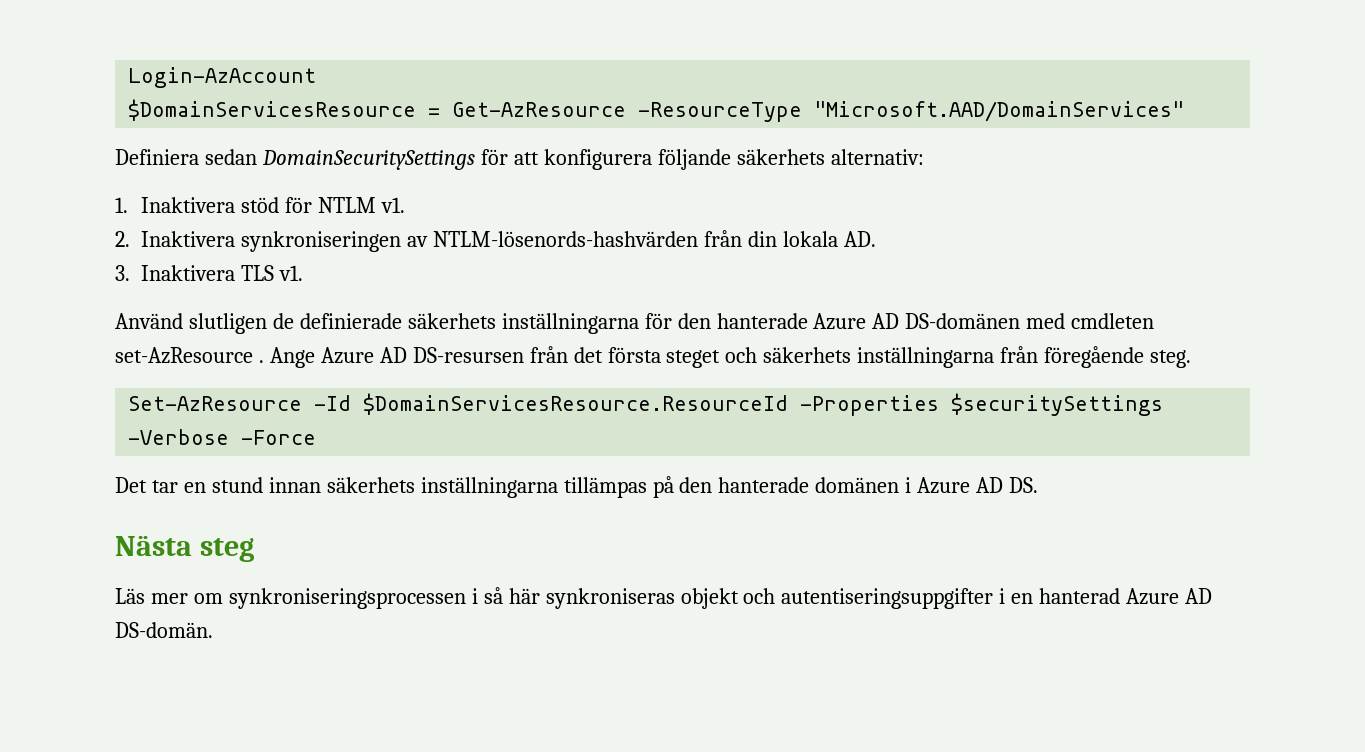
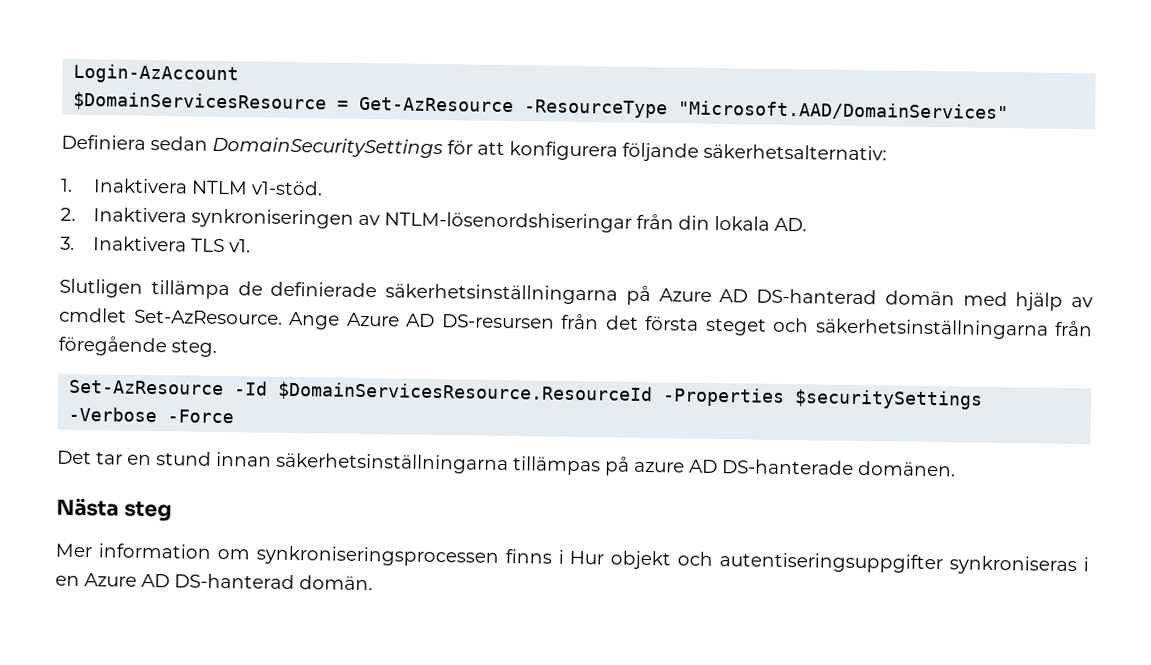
[736,149,924,165] säkerhets alternativ: -> [703,143,887,161] säkerhetsalternativ:
[240,197,405,213] stöd för NTLM v1. -> [190,180,323,196] NTLM v1-stöd.
[432,231,698,247] NTLM-lösenords-hashvärden -> [383,211,632,233] NTLM-lösenordshiseringar
[115,313,1155,334] [115,347,264,364] Använd slutligen de definierade säkerhets inställningarna för den hanterade Azure AD DS-domänen med cmdleten set-AzResource . -> [59,278,1093,311] [59,307,283,325] Slutligen tillämpa de definierade säkerhetsinställningarna på Azure AD DS-hanterad domän med hjälp av cmdlet Set-AzResource.
[763,347,995,368] säkerhets inställningarna -> [814,318,1049,340] säkerhetsinställningarna
[326,476,1039,498] [115,536,254,562] [115,587,675,609] säkerhets inställningarna tillämpas på den hanterade domänen i Azure AD DS. // Nästa steg // Läs mer om synkroniseringsprocessen i så här synkroniseras -> [276,452,956,477] [56,497,172,522] [55,543,605,567] säkerhetsinställningarna tillämpas på azure AD DS-hanterade domänen. // Nästa steg // Mer information om synkroniseringsprocessen finns i Hur
(994, 598) none -> [949,555,1078,576] synkroniseras
[1039,588,1213,605] [115,622,213,638] hanterad Azure AD DS-domän. -> [84,573,373,591] Azure AD DS-hanterad domän.

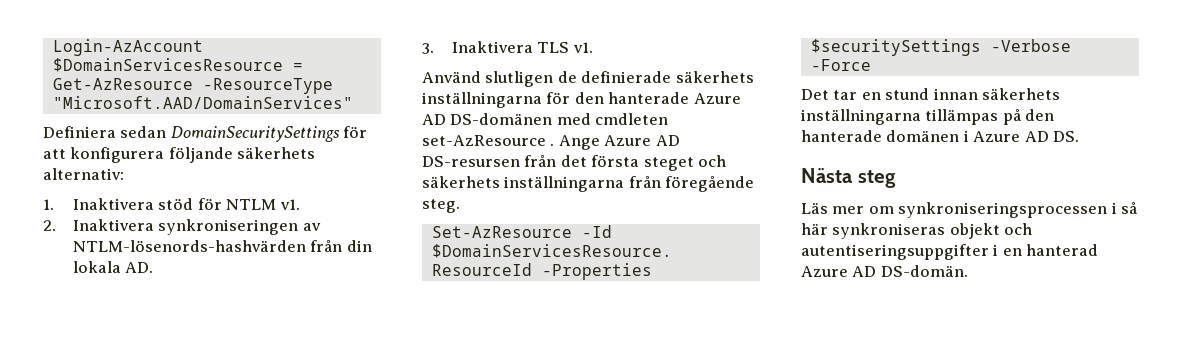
[703,143,887,161] säkerhetsalternativ: -> [237,147,316,159] [43,168,124,180] säkerhets alternativ:
[190,180,323,196] NTLM v1-stöd. -> [158,198,300,210] stöd för NTLM v1.
[383,211,632,233] NTLM-lösenordshiseringar -> [72,240,306,252] NTLM-lösenords-hashvärden
[59,278,1093,311] [59,307,283,325] Slutligen tillämpa de definierade säkerhetsinställningarna på Azure AD DS-hanterad domän med hjälp av cmdlet Set-AzResource. -> [422,71,754,87] [422,92,741,108] [422,113,669,125] [422,135,555,146] Använd slutligen de definierade säkerhets inställningarna för den hanterade Azure AD DS-domänen med cmdleten set-AzResource .
[814,318,1049,340] säkerhetsinställningarna -> [422,176,625,192] säkerhets inställningarna
[276,452,956,477] [56,497,172,522] [55,543,605,567] säkerhetsinställningarna tillämpas på azure AD DS-hanterade domänen. // Nästa steg // Mer information om synkroniseringsprocessen finns i Hur -> [982,88,1061,100] [801,109,1055,125] [801,130,1080,142] [801,168,896,188] [801,202,1138,218] [801,223,946,239] säkerhets inställningarna tillämpas på den hanterade domänen i Azure AD DS. // Nästa steg // Läs mer om synkroniseringsprocessen i så här synkroniseras
[949,555,1078,576] synkroniseras -> (989, 252) none
[84,573,373,591] Azure AD DS-hanterad domän. -> [1026,244,1099,256] [801,265,968,277] hanterad Azure AD DS-domän.

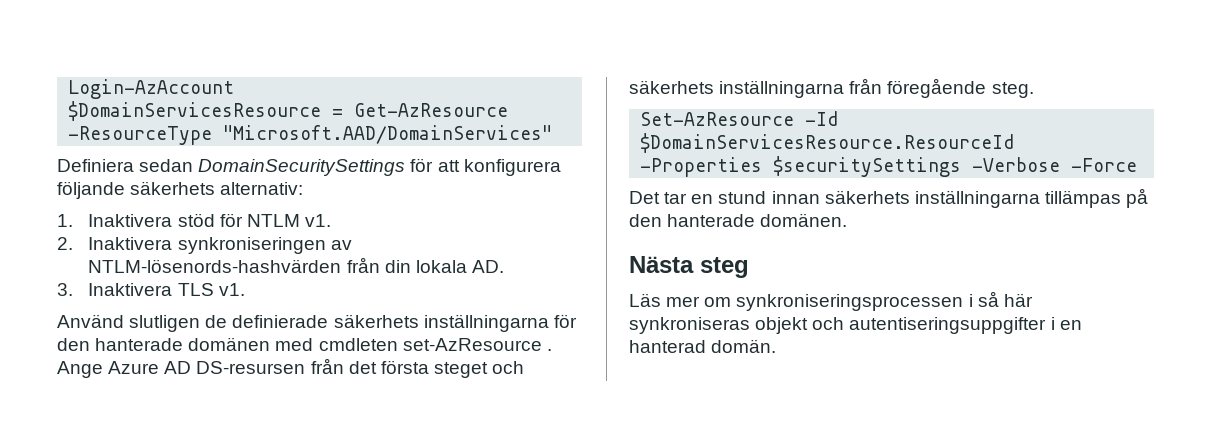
[693,93,741,104] [422,113,553,125] Azure AD DS-domänen -> [188,337,271,351] domänen
[886,130,1080,142] domänen i Azure AD DS. -> [760,213,848,227] domänen.
[801,265,968,277] Azure AD DS-domän. -> [711,339,777,353] domän.

